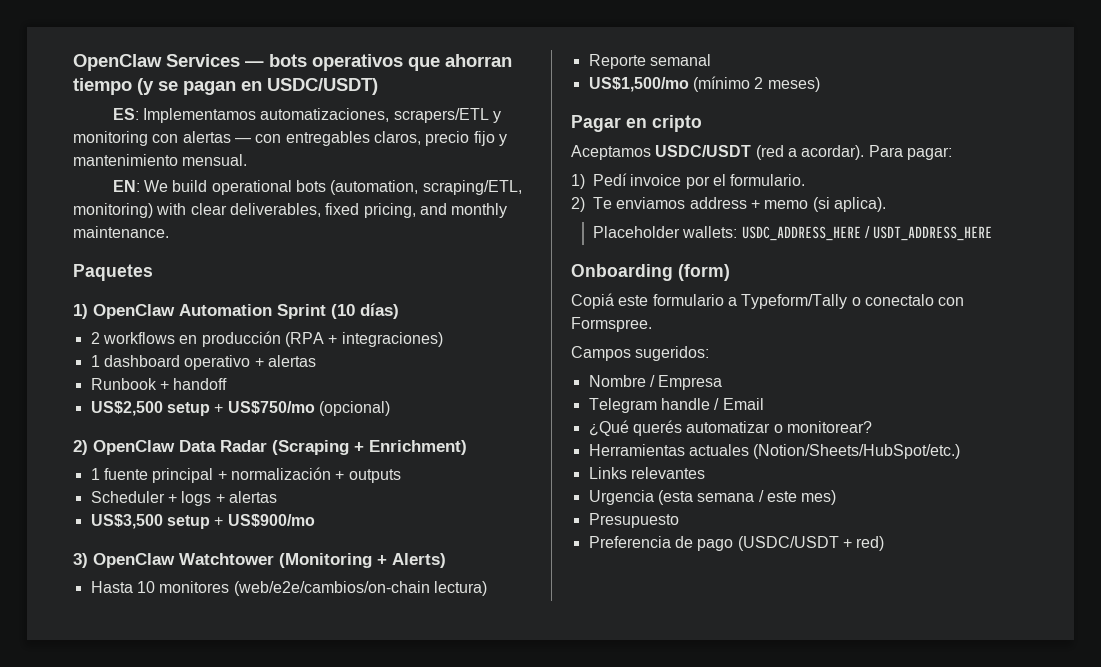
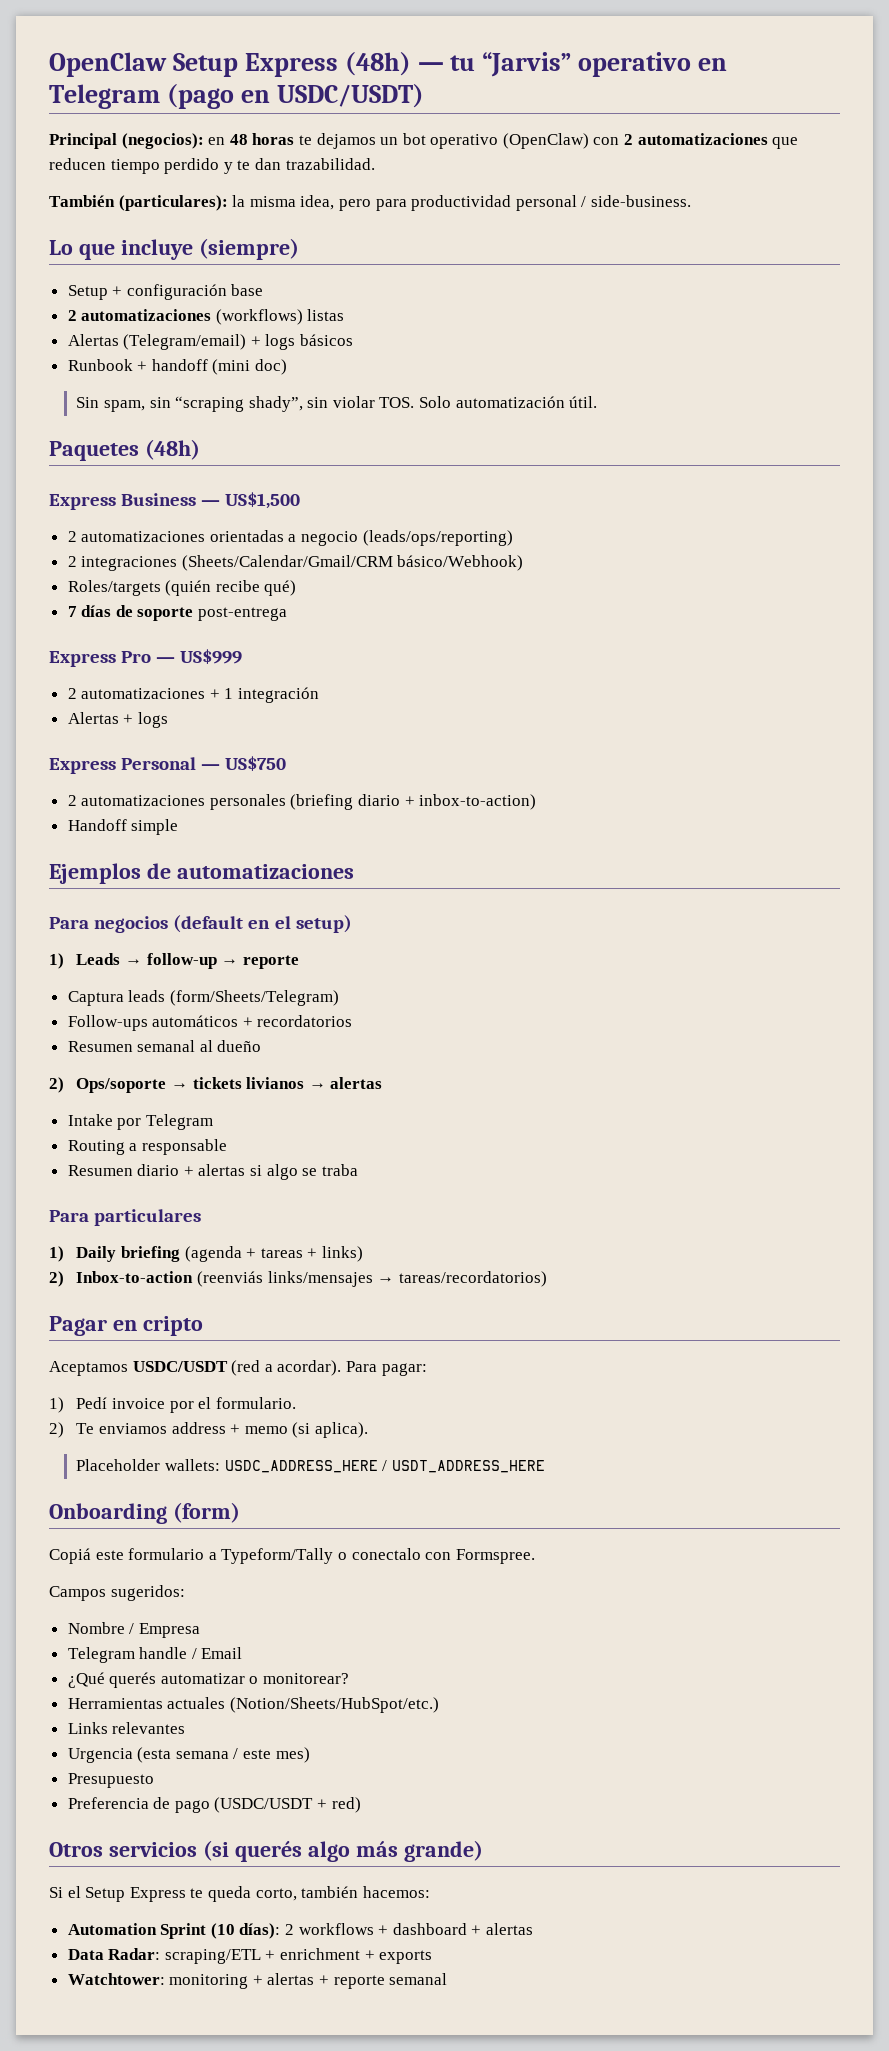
[73,54,512,71] [73,78,378,95] [112,108,501,123] [73,131,507,146] [73,154,248,166] [112,180,522,195] [73,203,508,218] [73,226,169,238] [73,264,153,281] [73,303,399,319] [90,331,443,347] [90,355,316,370] [90,378,228,390] [90,401,390,416] [73,440,467,455] [90,467,401,483] [90,491,277,506] [90,514,315,529] [73,553,446,568] [90,581,487,596] [588,54,711,69] [588,76,820,92] OpenClaw Services — bots operativos que ahorran tiempo (y se pagan en USDC/USDT) // ES: Implementamos automatizaciones, scrapers/ETL y monitoring con alertas — con entregables claros, precio fijo y mantenimiento mensual. // EN: We build operational bots (automation, scraping/ETL, monitoring) with clear deliverables, fixed pricing, and monthly maintenance. // Paquetes // 1) OpenClaw Automation Sprint (10 días) // 2 workflows en producción (RPA + integraciones) // 1 dashboard operativo + alertas // Runbook + handoff // US$2,500 setup + US$750/mo (opcional) // 2) OpenClaw Data Radar (Scraping + Enrichment) // 1 fuente principal + normalización + outputs // Scheduler + logs + alertas // US$3,500 setup + US$900/mo // 3) OpenClaw Watchtower (Monitoring + Alerts) // Hasta 10 monitores (web/e2e/cambios/on‑chain lectura) // Reporte semanal // US$1,500/mo (mínimo 2 meses) -> [49,52,728,77] [49,84,424,109] [49,133,799,149] [49,158,375,174] [49,195,691,211] [49,238,299,260] [67,284,264,300] [67,309,345,325] [67,334,354,350] [67,359,288,375] [76,396,598,412] [49,439,200,461] [49,492,301,510] [67,530,513,546] [67,555,524,571] [67,580,297,596] [67,605,288,621] [49,649,243,667] [67,687,320,703] [67,712,168,728] [49,756,287,774] [67,794,537,810] [67,819,179,835] [49,863,354,884] [49,915,352,933] [49,953,299,969] [67,990,339,1006] [67,1015,353,1031] [67,1040,262,1052] [49,1077,383,1093] [67,1114,213,1130] [67,1139,227,1155] [67,1164,358,1180] [49,1209,202,1226] [49,1246,363,1262] [49,1271,547,1287] OpenClaw Setup Express (48h) — tu “Jarvis” operativo en Telegram (pago en USDC/USDT) // Principal (negocios): en 48 horas te dejamos un bot operativo (OpenClaw) con 2 automatizaciones que reducen tiempo perdido y te dan trazabilidad. // También (particulares): la misma idea, pero para productividad personal / side-business. // Lo que incluye (siempre) // Setup + configuración base // 2 automatizaciones (workflows) listas // Alertas (Telegram/email) + logs básicos // Runbook + handoff (mini doc) // Sin spam, sin “scraping shady”, sin violar TOS. Solo automatización útil. // Paquetes (48h) // Express Business — US$1,500 // 2 automatizaciones orientadas a negocio (leads/ops/reporting) // 2 integraciones (Sheets/Calendar/Gmail/CRM básico/Webhook) // Roles/targets (quién recibe qué) // 7 días de soporte post-entrega // Express Pro — US$999 // 2 automatizaciones + 1 integración // Alertas + logs // Express Personal — US$750 // 2 automatizaciones personales (briefing diario + inbox-to-action) // Handoff simple // Ejemplos de automatizaciones // Para negocios (default en el setup) // 1) Leads → follow-up → reporte // Captura leads (form/Sheets/Telegram) // Follow-ups automáticos + recordatorios // Resumen semanal al dueño // 2) Ops/soporte → tickets livianos → alertas // Intake por Telegram // Routing a responsable // Resumen diario + alertas si algo se traba // Para particulares // 1) Daily briefing (agenda + tareas + links) // 2) Inbox-to-action (reenviás links/mensajes → tareas/recordatorios)
(885, 543) none -> [49,1840,483,1862] [49,1886,430,1902] [67,1923,534,1939] [67,1948,433,1964] [67,1973,448,1989] // Otros servicios (si querés algo más grande) // Si el Setup Express te queda corto, también hacemos: // Automation Sprint (10 días): 2 workflows + dashboard + alertas // Data Radar: scraping/ETL + enrichment + exports // Watchtower: monitoring + alertas + reporte semanal

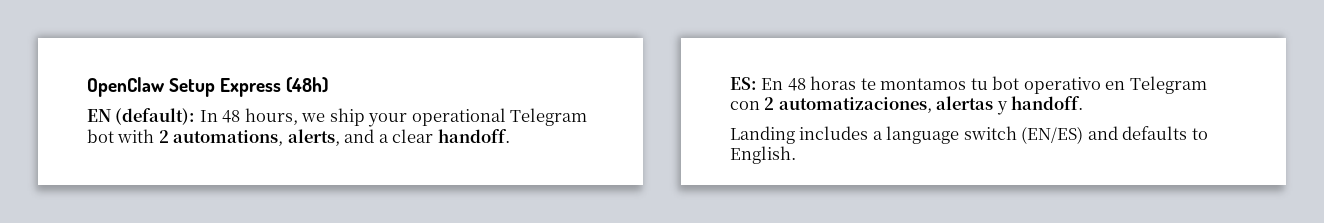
[417,52,728,77] [49,84,424,109] [49,133,799,149] [49,158,375,174] [49,195,691,211] [49,238,299,260] [67,284,264,300] [67,309,345,325] [67,334,354,350] [67,359,288,375] [76,396,598,412] [49,439,200,461] [49,492,301,510] [67,530,513,546] [67,555,524,571] [67,580,297,596] [67,605,288,621] [49,649,243,667] [67,687,320,703] [67,712,168,728] [49,756,287,774] [67,794,537,810] [67,819,179,835] [49,863,354,884] [49,915,352,933] [49,953,299,969] [67,990,339,1006] [67,1015,353,1031] [67,1040,262,1052] [49,1077,383,1093] [67,1114,213,1130] [67,1139,227,1155] [67,1164,358,1180] [49,1209,202,1226] [49,1246,363,1262] [49,1271,547,1287] [49,1316,203,1336] [49,1360,427,1376] [49,1397,296,1413] [49,1422,368,1438] [76,1459,545,1473] [49,1502,240,1524] [49,1548,535,1564] [49,1585,185,1601] [67,1622,200,1638] [67,1647,243,1663] [67,1672,350,1688] [67,1697,439,1713] [67,1722,186,1734] [67,1747,310,1763] [67,1773,154,1788] [67,1797,361,1813] [49,1840,483,1862] [49,1886,430,1902] [67,1923,534,1939] [67,1948,433,1964] [67,1973,448,1989] — tu “Jarvis” operativo en Telegram (pago en USDC/USDT) // Principal (negocios): en 48 horas te dejamos un bot operativo (OpenClaw) con 2 automatizaciones que reducen tiempo perdido y te dan trazabilidad. // También (particulares): la misma idea, pero para productividad personal / side-business. // Lo que incluye (siempre) // Setup + configuración base // 2 automatizaciones (workflows) listas // Alertas (Telegram/email) + logs básicos // Runbook + handoff (mini doc) // Sin spam, sin “scraping shady”, sin violar TOS. Solo automatización útil. // Paquetes (48h) // Express Business — US$1,500 // 2 automatizaciones orientadas a negocio (leads/ops/reporting) // 2 integraciones (Sheets/Calendar/Gmail/CRM básico/Webhook) // Roles/targets (quién recibe qué) // 7 días de soporte post-entrega // Express Pro — US$999 // 2 automatizaciones + 1 integración // Alertas + logs // Express Personal — US$750 // 2 automatizaciones personales (briefing diario + inbox-to-action) // Handoff simple // Ejemplos de automatizaciones // Para negocios (default en el setup) // 1) Leads → follow-up → reporte // Captura leads (form/Sheets/Telegram) // Follow-ups automáticos + recordatorios // Resumen semanal al dueño // 2) Ops/soporte → tickets livianos → alertas // Intake por Telegram // Routing a responsable // Resumen diario + alertas si algo se traba // Para particulares // 1) Daily briefing (agenda + tareas + links) // 2) Inbox-to-action (reenviás links/mensajes → tareas/recordatorios) // Pagar en cripto // Aceptamos USDC/USDT (red a acordar). Para pagar: // 1) Pedí invoice por el formulario. // 2) Te enviamos address + memo (si aplica). // Placeholder wallets: USDC_ADDRESS_HERE / USDT_ADDRESS_HERE // Onboarding (form) // Copiá este formulario a Typeform/Tally o conectalo con Formspree. // Campos sugeridos: // Nombre / Empresa // Telegram handle / Email // ¿Qué querés automatizar o monitorear? // Herramientas actuales (Notion/Sheets/HubSpot/etc.) // Links relevantes // Urgencia (esta semana / este mes) // Presupuesto // Preferencia de pago (USDC/USDT + red) // Otros servicios (si querés algo más grande) // Si el Setup Express te queda corto, también hacemos: // Automation Sprint (10 días): 2 workflows + dashboard + alertas // Data Radar: scraping/ETL + enrichment + exports // Watchtower: monitoring + alertas + reporte semanal -> [87,108,588,127] [87,129,510,146] [730,76,1207,94] [730,96,1084,115] [730,126,1208,144] [730,146,796,164] // EN (default): In 48 hours, we ship your operational Telegram bot with 2 automations, alerts, and a clear handoff. // ES: En 48 horas te montamos tu bot operativo en Telegram con 2 automatizaciones, alertas y handoff. // Landing includes a language switch (EN/ES) and defaults to English.

